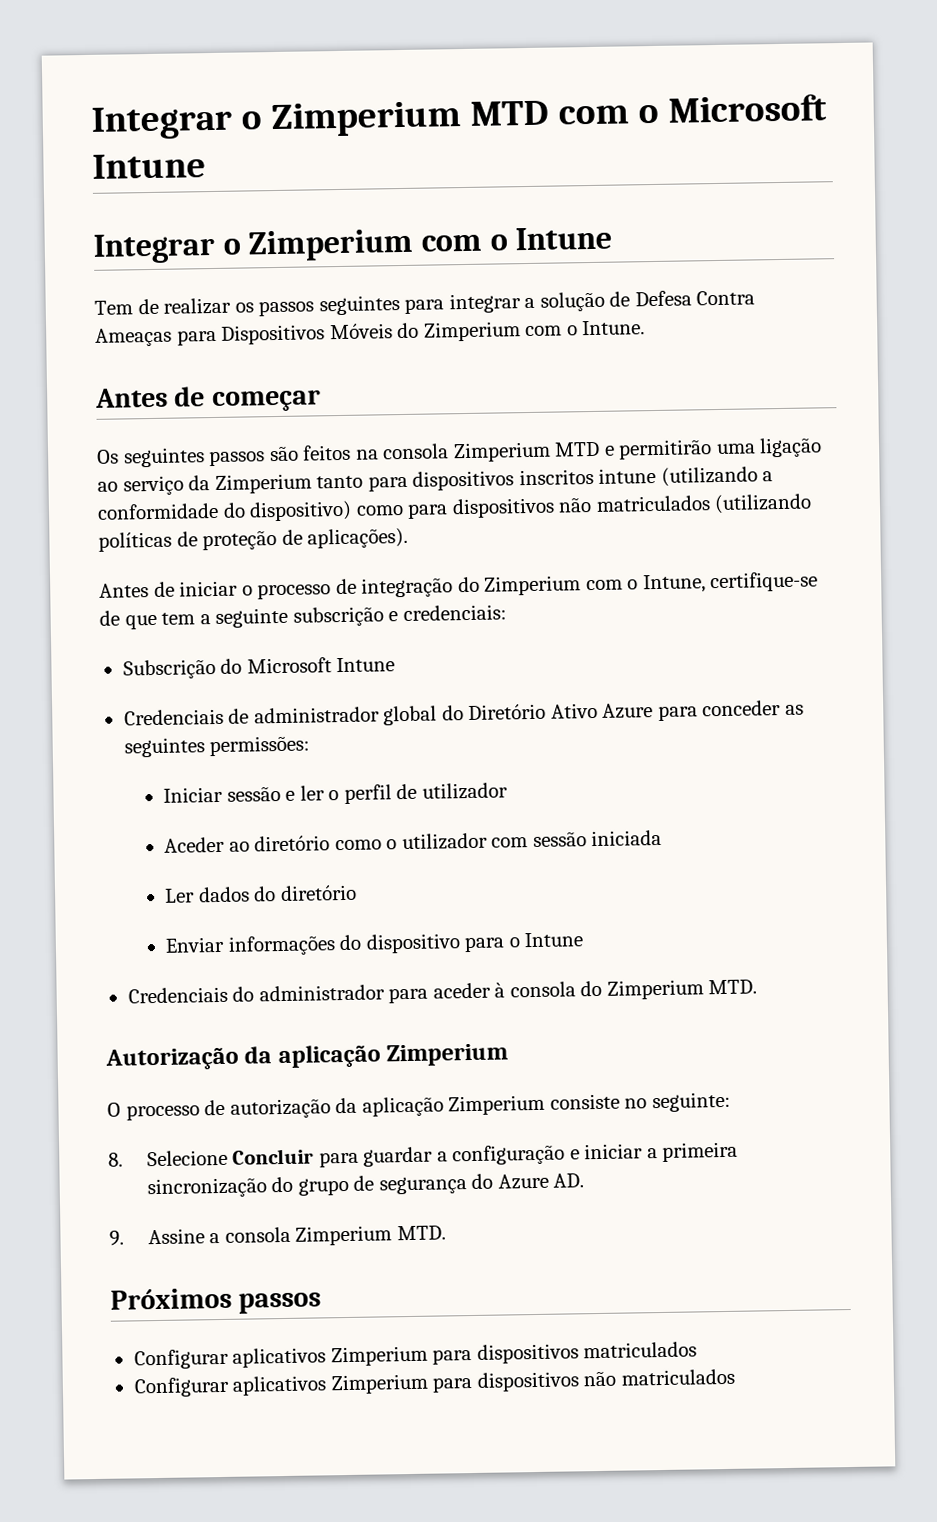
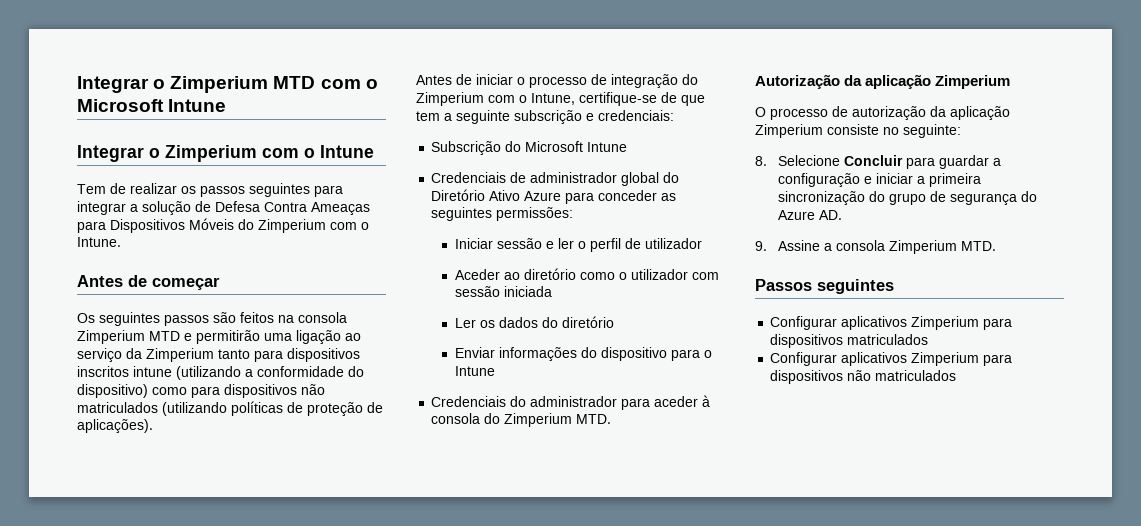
(196, 895) none -> [479,320,495,328] os
[110,1287,322,1314] Próximos passos -> [755,279,894,294] Passos seguintes

